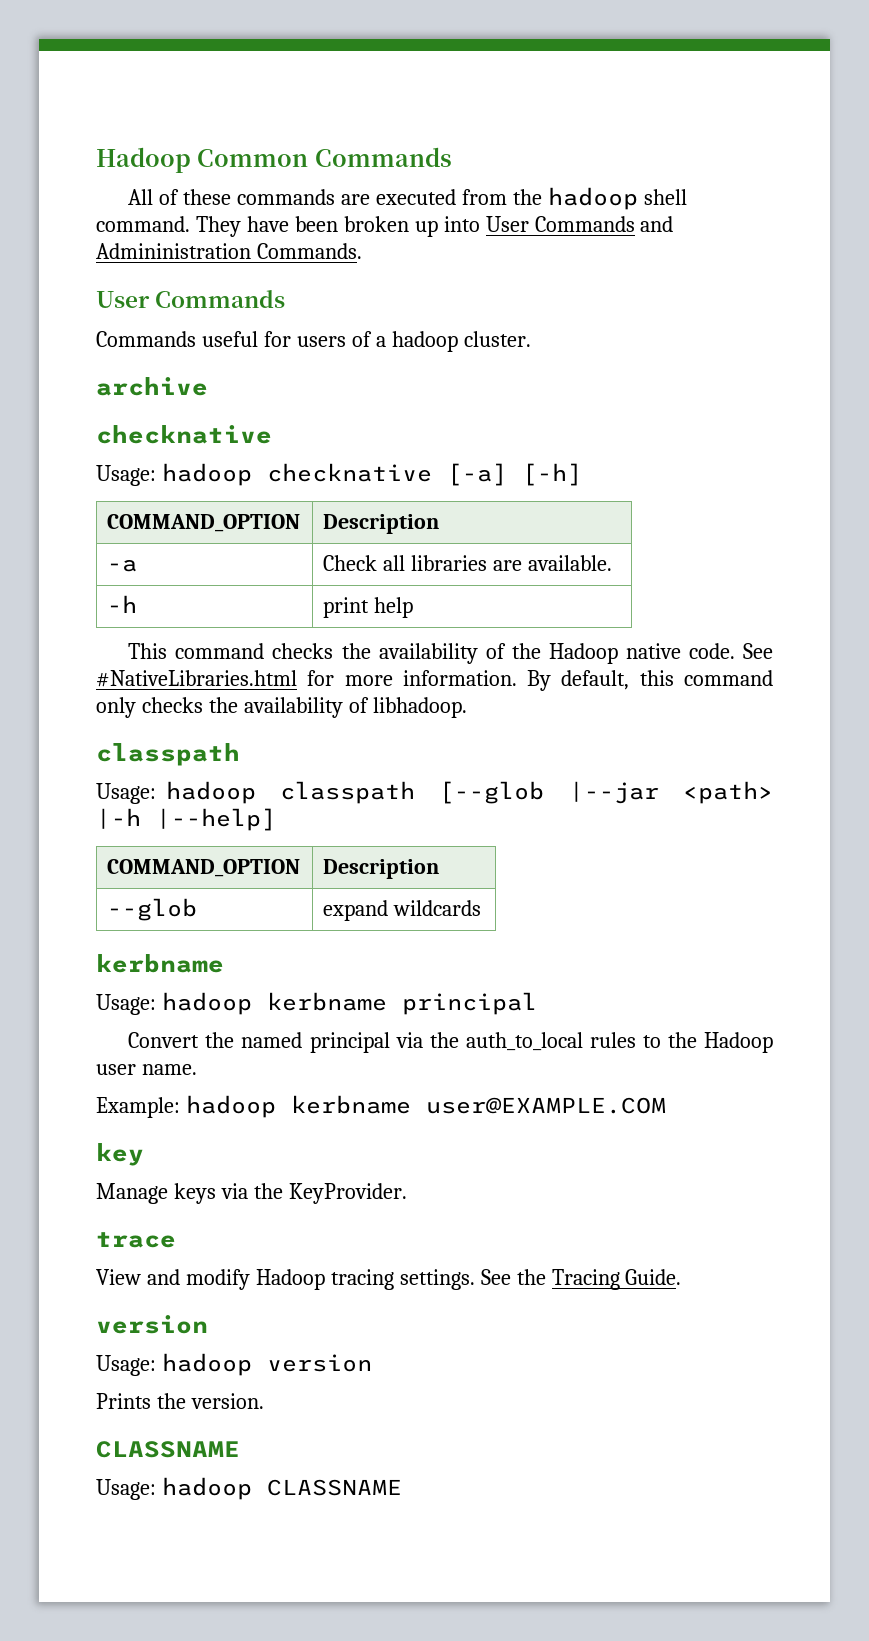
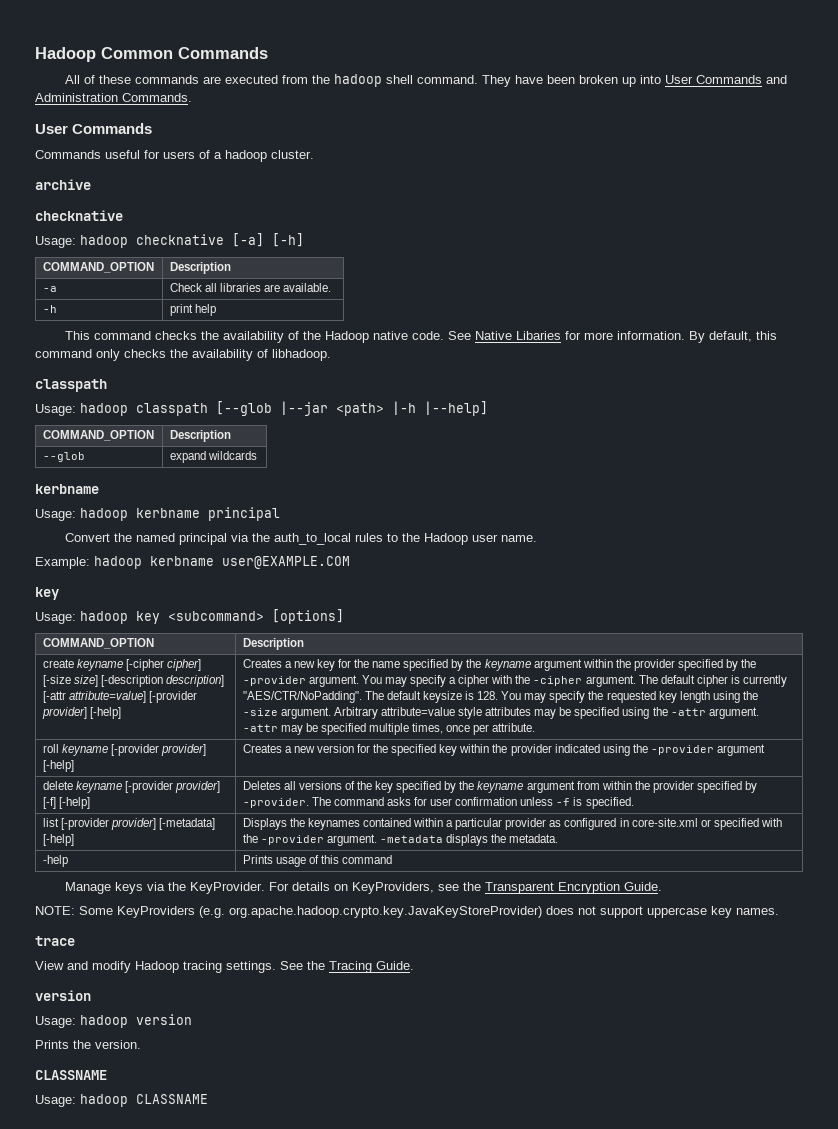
[96,243,251,259] Admininistration -> [35,93,118,102] Administration
[96,670,297,687] #NativeLibraries.html -> [474,331,561,340] Native Libaries
(144, 1154) none -> [35,609,344,624] [42,638,154,649] [242,638,304,650] [42,659,201,671] [42,675,224,687] [42,691,197,703] [41,707,121,719] [242,659,757,671] [242,675,788,687] [242,691,758,703] [242,707,759,719] [242,723,536,735] [42,744,206,756] [42,760,74,772] [242,744,766,756] [42,781,220,793] [42,797,90,809] [242,781,758,793] [242,797,634,809] [42,818,215,830] [42,834,74,846] [242,818,782,830] [242,834,559,846] [42,855,68,867] [242,855,392,867] // Usage: hadoop key <subcommand> [options] // COMMAND_OPTION | Description // create keyname [-cipher cipher] [-size size] [-description description] [-attr attribute=value] [-provider provider] [-help] | Creates a new key for the name specified by the keyname argument within the provider specified by the -provider argument. You may specify a cipher with the -cipher argument. The default cipher is currently "AES/CTR/NoPadding". The default keysize is 128. You may specify the requested key length using the -size argument. Arbitrary attribute=value style attributes may be specified using the -attr argument. -attr may be specified multiple times, once per attribute. // roll keyname [-provider provider] [-help] | Creates a new version for the specified key within the provider indicated using the -provider argument // delete keyname [-provider provider] [-f] [-help] | Deletes all versions of the key specified by the keyname argument from within the provider specified by -provider. The command asks for user confirmation unless -f is specified. // list [-provider provider] [-metadata] [-help] | Displays the keynames contained within a particular provider as configured in core-site.xml or specified with the -provider argument. -metadata displays the metadata. // -help | Prints usage of this command
(407, 1193) none -> [268,882,662,894] [35,906,779,918] For details on KeyProviders, see the Transparent Encryption Guide. // NOTE: Some KeyProviders (e.g. org.apache.hadoop.crypto.key.JavaKeyStoreProvider) does not support uppercase key names.

